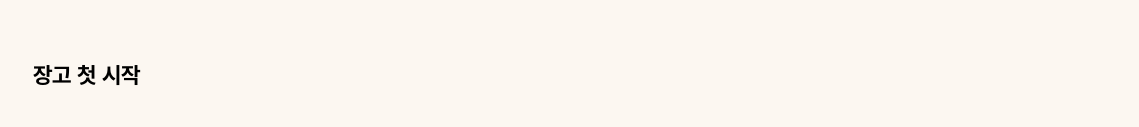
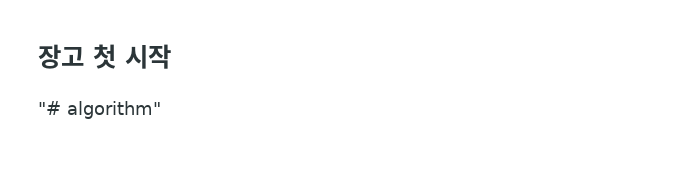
(142, 75) none -> [38,101,161,119] // "# algorithm"

